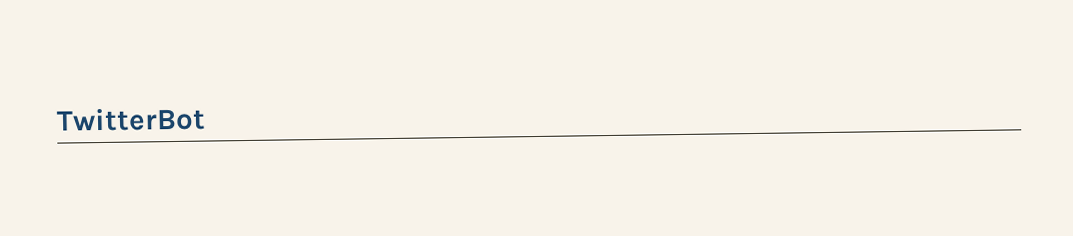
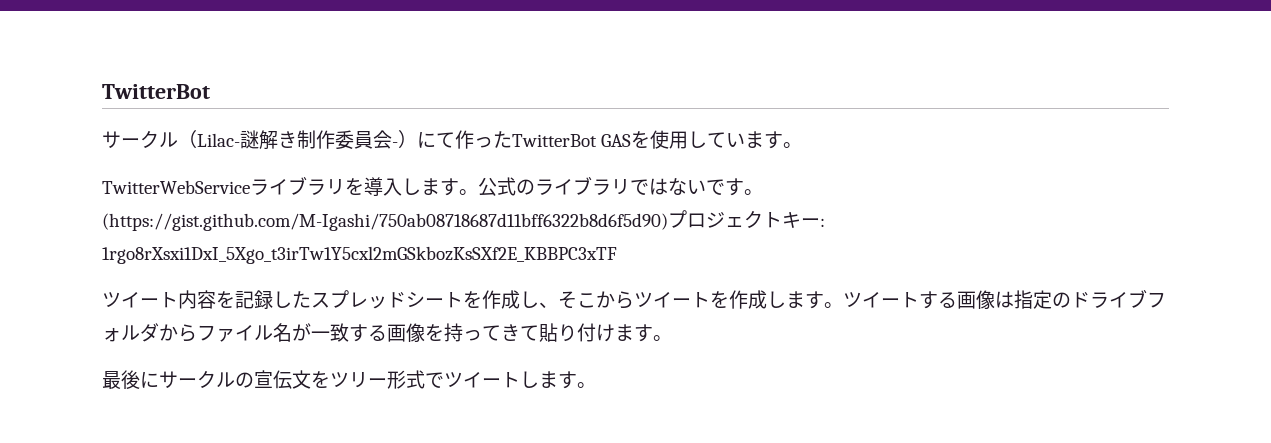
[56,107,206,132] TwitterBot -> [102,84,210,99] [102,130,803,150] [102,176,763,196] [102,210,825,231] [102,246,617,264] [102,289,1166,309] [102,323,672,342] [102,370,596,389] TwitterBot // サークル（Lilac-謎解き制作委員会-）にて作ったTwitterBot GASを使用しています。 // TwitterWebServiceライブラリを導入します。公式のライブラリではないです。(https://gist.github.com/M-Igashi/750ab08718687d11bff6322b8d6f5d90)プロジェクトキー: 1rgo8rXsxi1DxI_5Xgo_t3irTw1Y5cxl2mGSkbozKsSXf2E_KBBPC3xTF // ツイート内容を記録したスプレッドシートを作成し、そこからツイートを作成します。ツイートする画像は指定のドライブフォルダからファイル名が一致する画像を持ってきて貼り付けます。 // 最後にサークルの宣伝文をツリー形式でツイートします。

